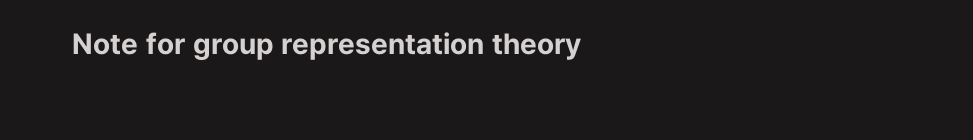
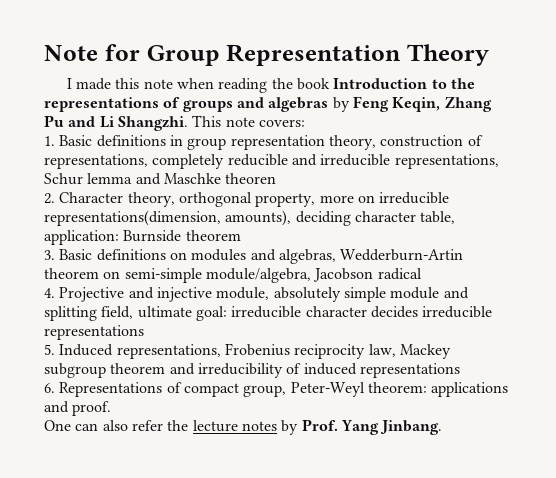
[192,32,582,61] group representation theory -> [146,44,489,66] [66,78,475,93] [44,96,492,112] [44,115,305,131] [44,135,483,150] [44,154,499,169] [44,173,277,185] [44,192,450,207] [44,210,456,226] [44,230,241,245] [44,249,464,264] [44,268,422,283] [44,287,469,302] [44,306,493,321] [44,325,144,340] [44,343,451,359] [44,363,460,378] [44,382,509,397] [44,401,112,416] [44,419,443,435] Group Representation Theory // I made this note when reading the book Introduction to the representations of groups and algebras by Feng Keqin, Zhang Pu and Li Shangzhi. This note covers: // 1. Basic definitions in group representation theory, construction of representations, completely reducible and irreducible representations, Schur lemma and Maschke theoren // 2. Character theory, orthogonal property, more on irreducible representations(dimension, amounts), deciding character table, application: Burnside theorem // 3. Basic definitions on modules and algebras, Wedderburn-Artin theorem on semi-simple module/algebra, Jacobson radical // 4. Projective and injective module, absolutely simple module and splitting field, ultimate goal: irreducible character decides irreducible representations // 5. Induced representations, Frobenius reciprocity law, Mackey subgroup theorem and irreducibility of induced representations // 6. Representations of compact group, Peter-Weyl theorem: applications and proof. // One can also refer the lecture notes by Prof. Yang Jinbang.

